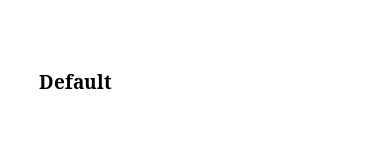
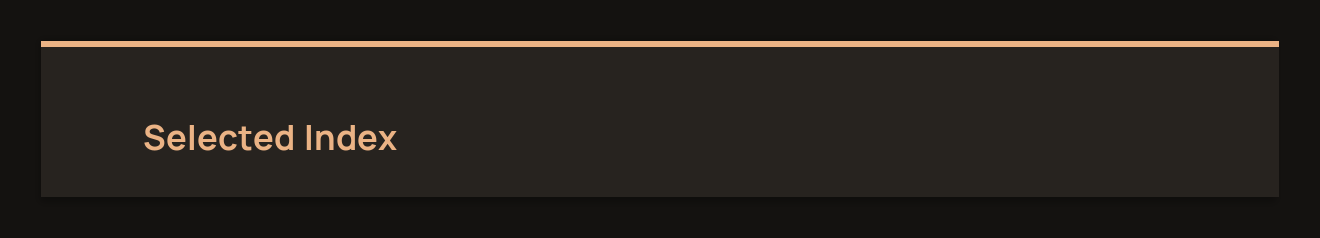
[39,74,112,89] Default -> [143,124,398,151] Selected Index

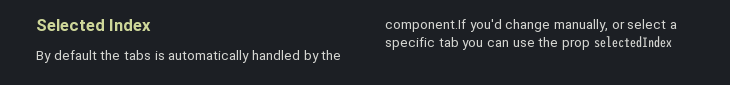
(398, 138) none -> [36,50,342,63] [385,19,677,32] [385,36,672,50] // By default the tabs is automatically handled by the component.If you'd change manually, or select a specific tab you can use the prop selectedIndex

